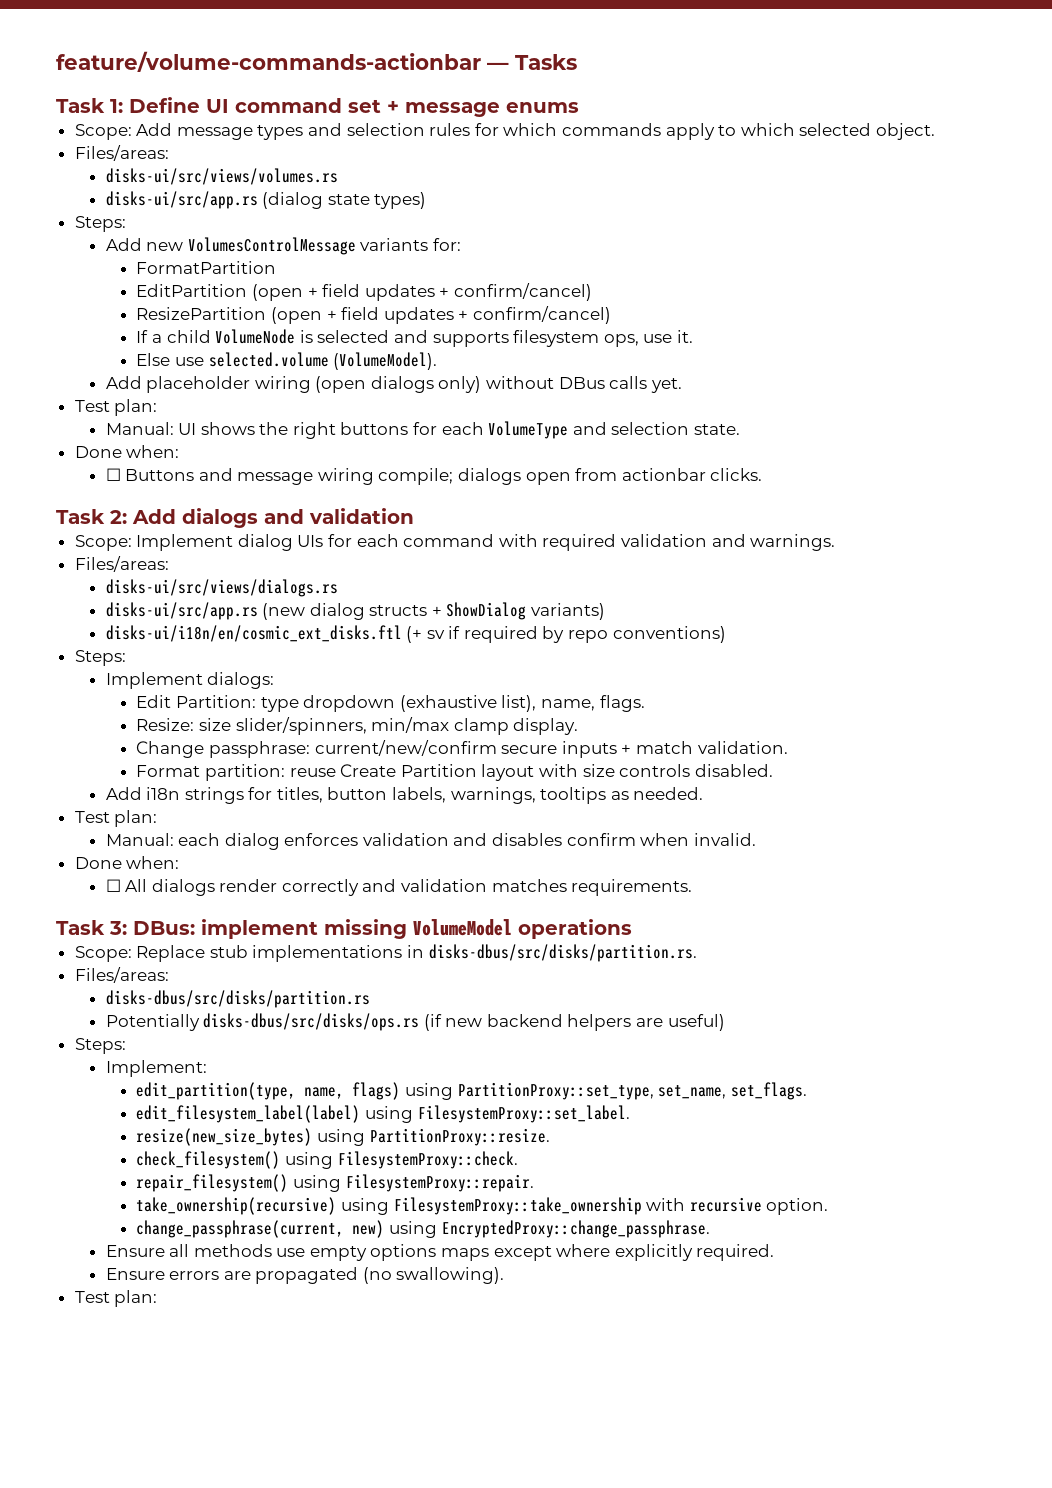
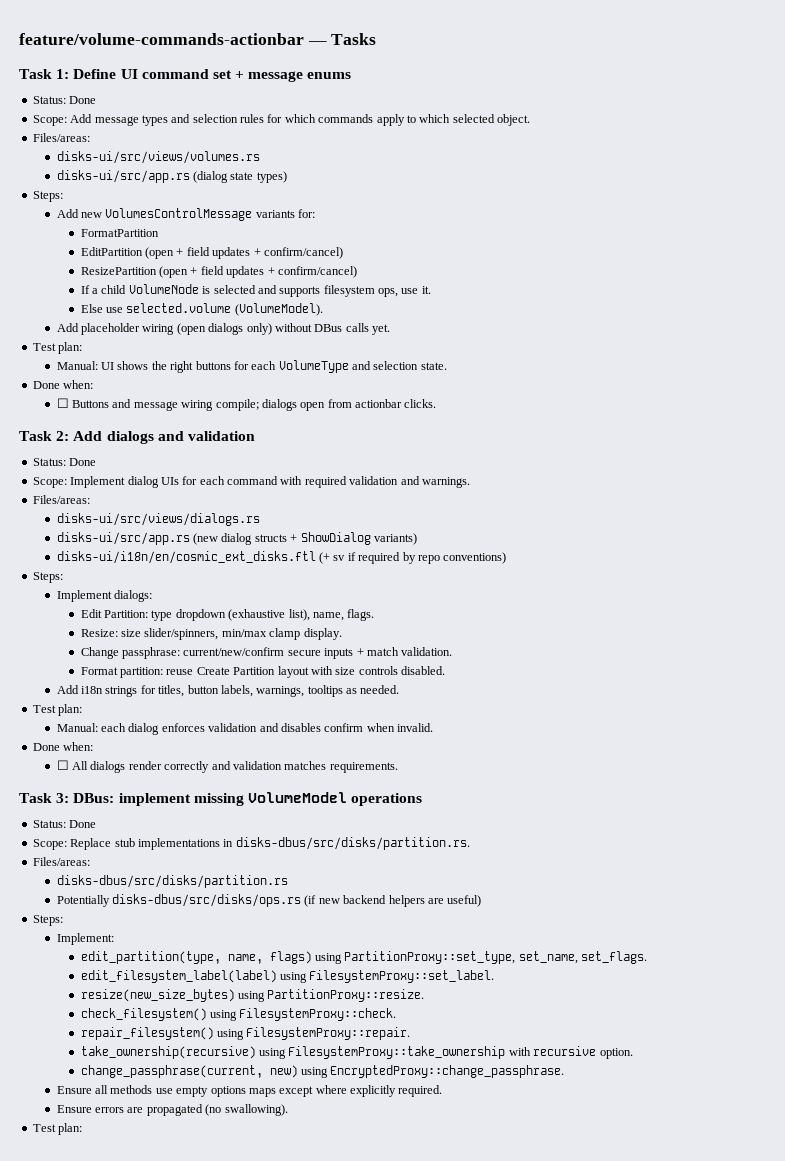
(579, 107) none -> [32,96,97,104] // Status: Done
(414, 516) none -> [32,458,97,466] // Status: Done
(632, 929) none -> [32,820,97,828] // Status: Done

